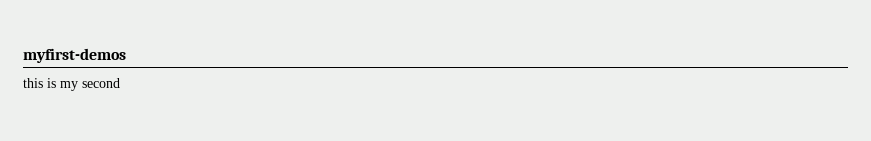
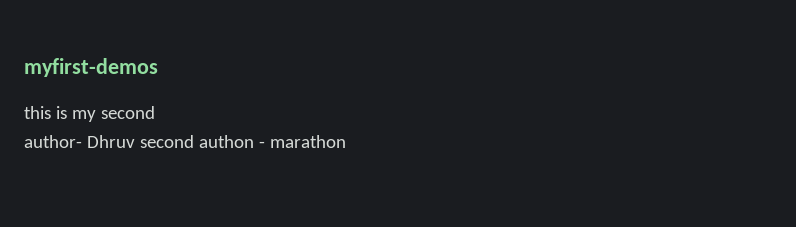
(120, 83) none -> [24,135,346,148] // author- Dhruv second authon - marathon

